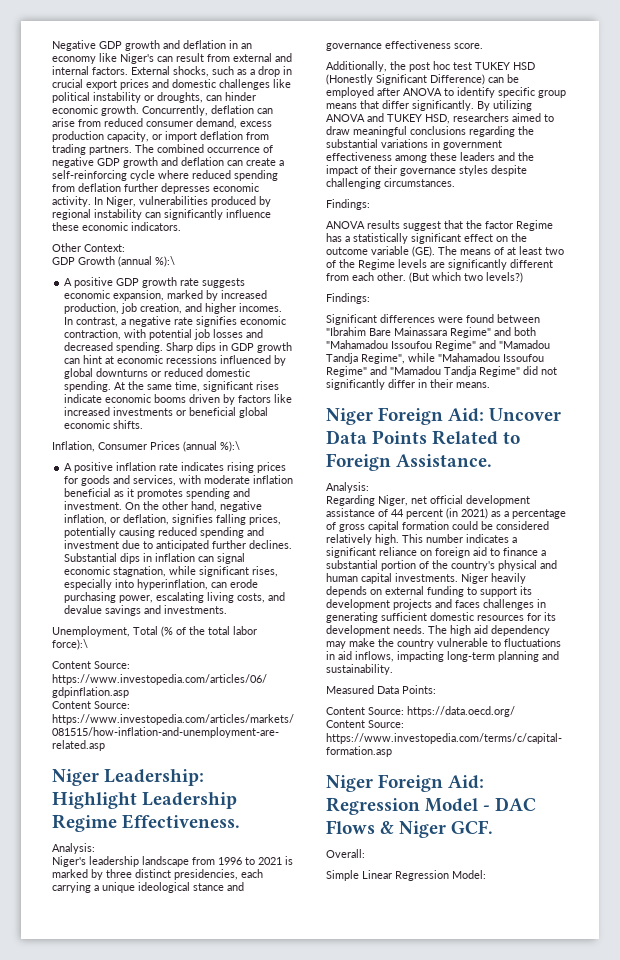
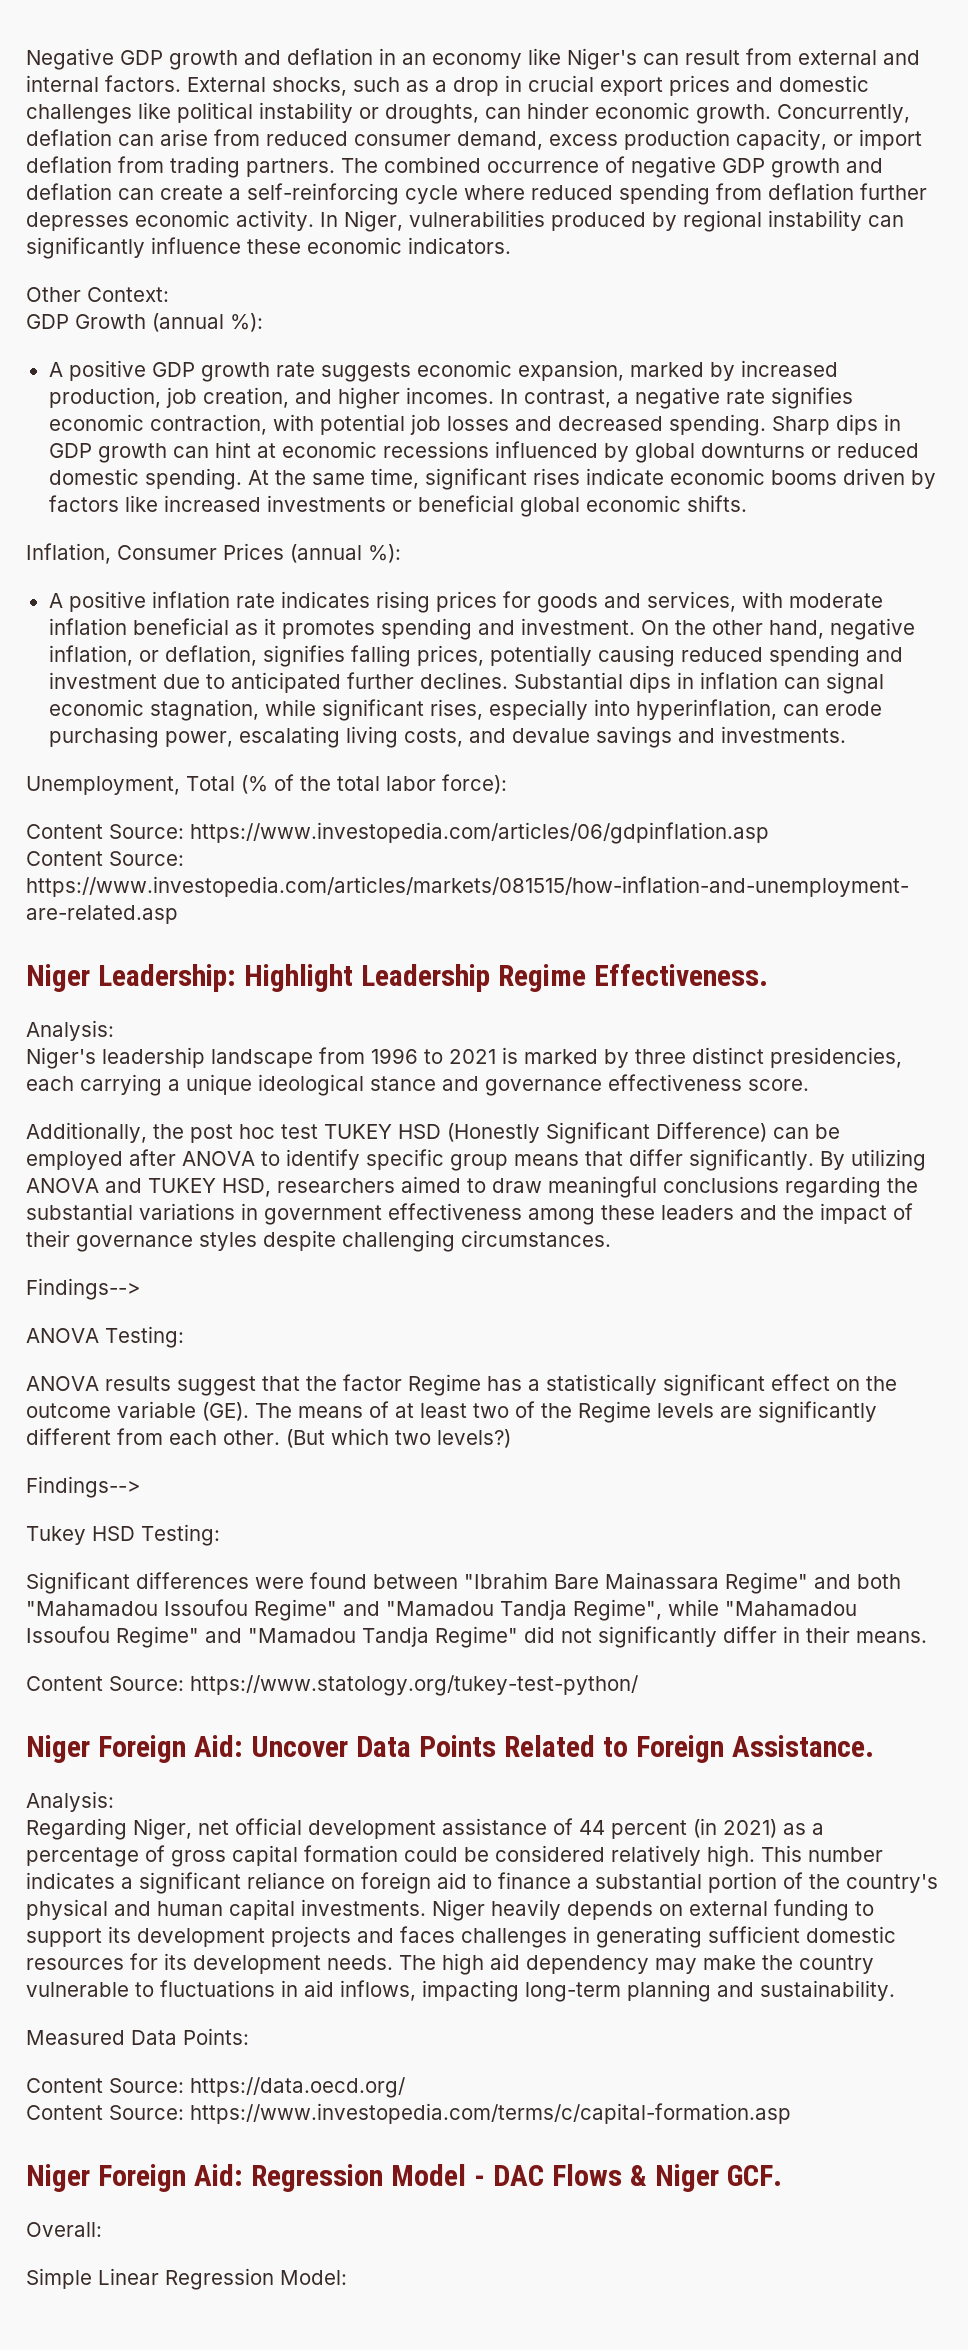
[155,256,175,267] %):\ -> [230,313,263,332] %):
[220,441,240,452] %):\ -> [368,544,401,563] %):
[52,639,88,650] force):\ -> [442,774,507,794] force):
[326,199,370,210] Findings: -> [26,1278,141,1300] [26,1326,184,1348] Findings--> // ANOVA Testing:
[326,293,370,304] Findings: -> [26,1476,141,1498] [26,1524,220,1546] Findings--> // Tukey HSD Testing:
(490, 385) none -> [26,1675,638,1696] // Content Source: https://www.statology.org/tukey-test-python/

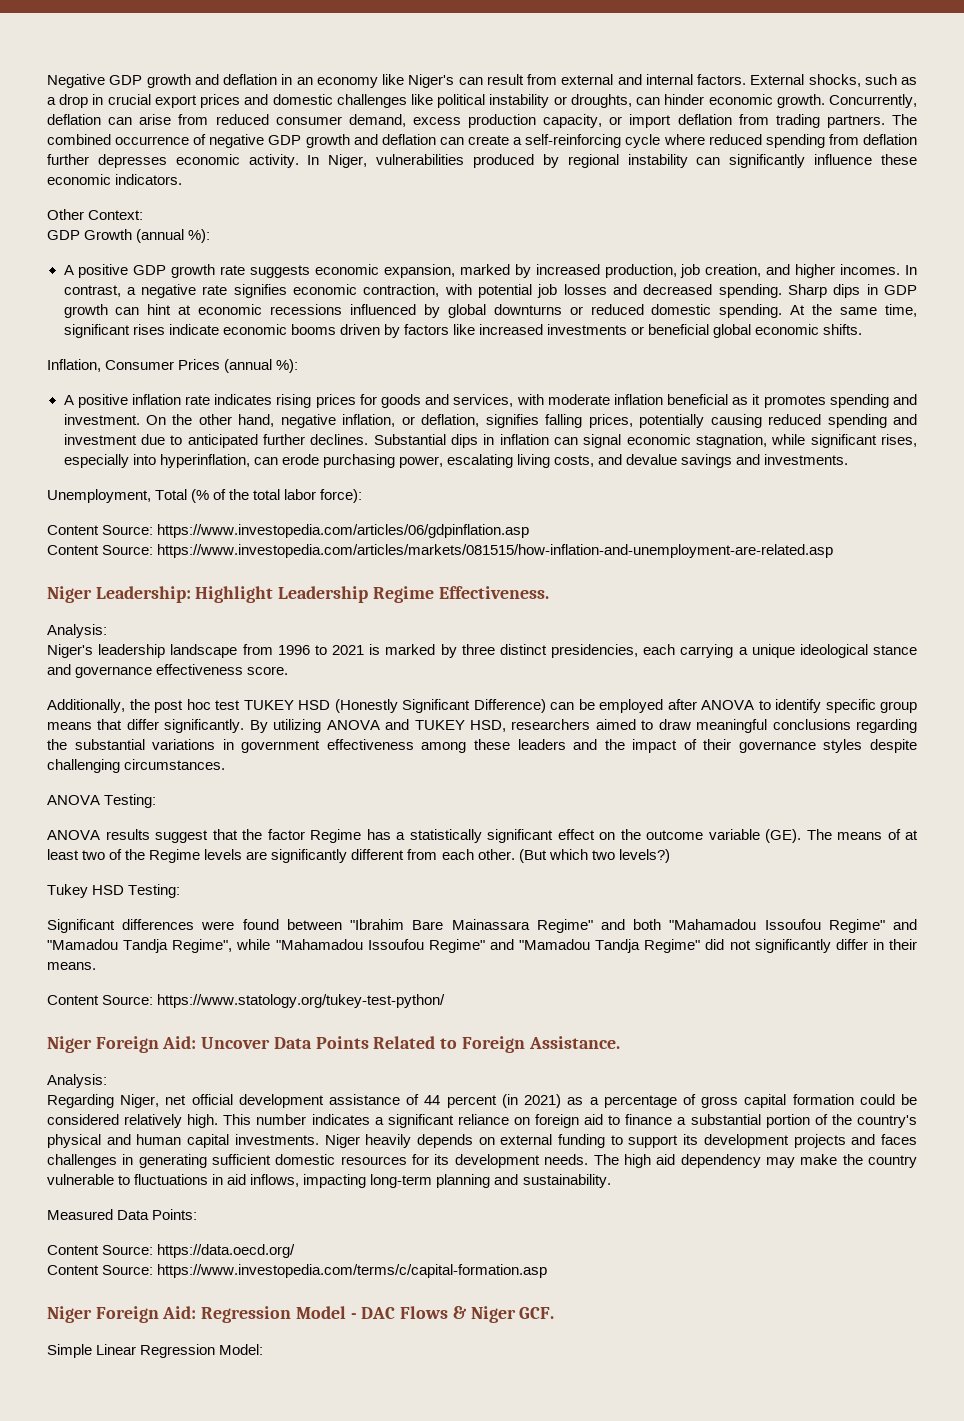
[26,1278,141,1300] // Findings--> -> (226, 764) none
[26,1476,141,1498] // Findings--> -> (670, 856) none
[26,2222,102,2237] // Overall: -> (555, 1313) none

